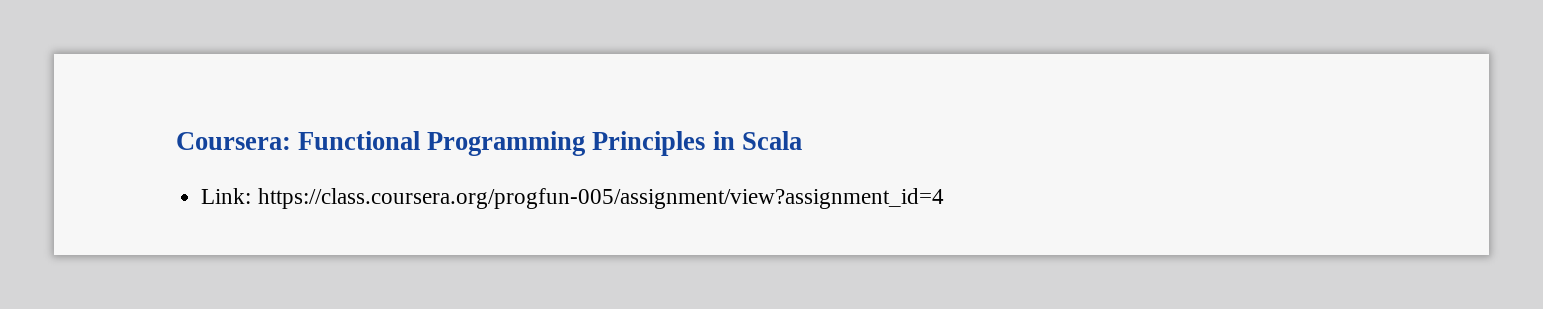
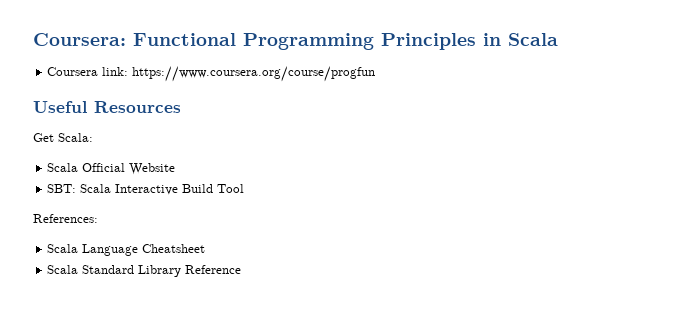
[201,188,944,209] Link: https://class.coursera.org/progfun-005/assignment/view?assignment_id=4 -> [47,66,376,82] [33,101,181,113] [33,133,93,142] [47,163,176,175] [47,184,245,195] [33,214,98,223] [47,244,206,256] [47,265,242,277] Coursera link: https://www.coursera.org/course/progfun // Useful Resources // Get Scala: // Scala Official Website // SBT: Scala Interactive Build Tool // References: // Scala Language Cheatsheet // Scala Standard Library Reference

